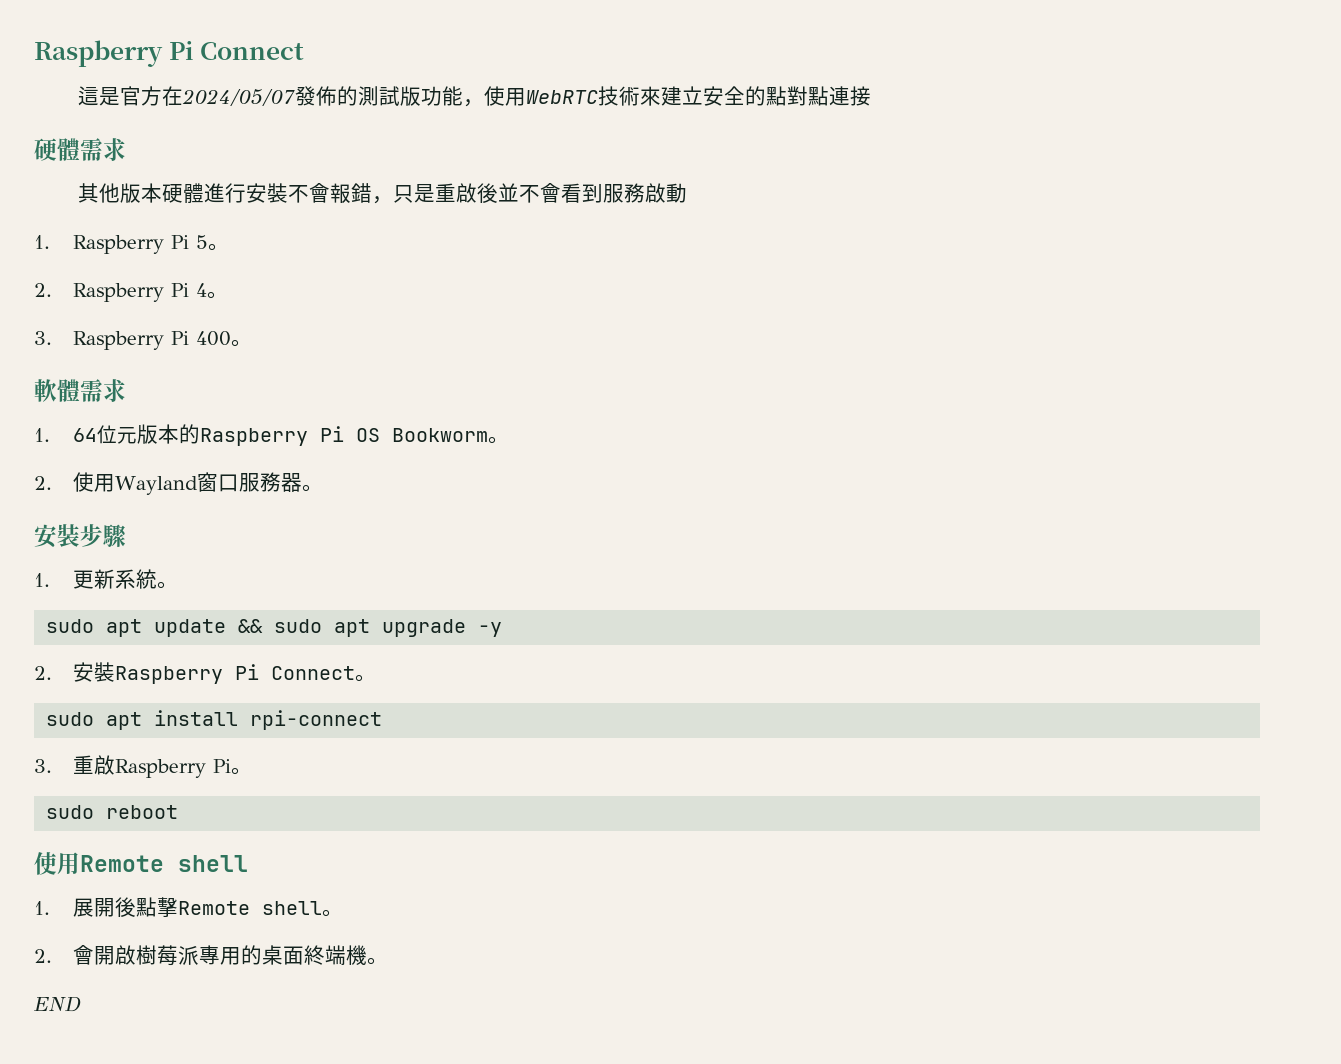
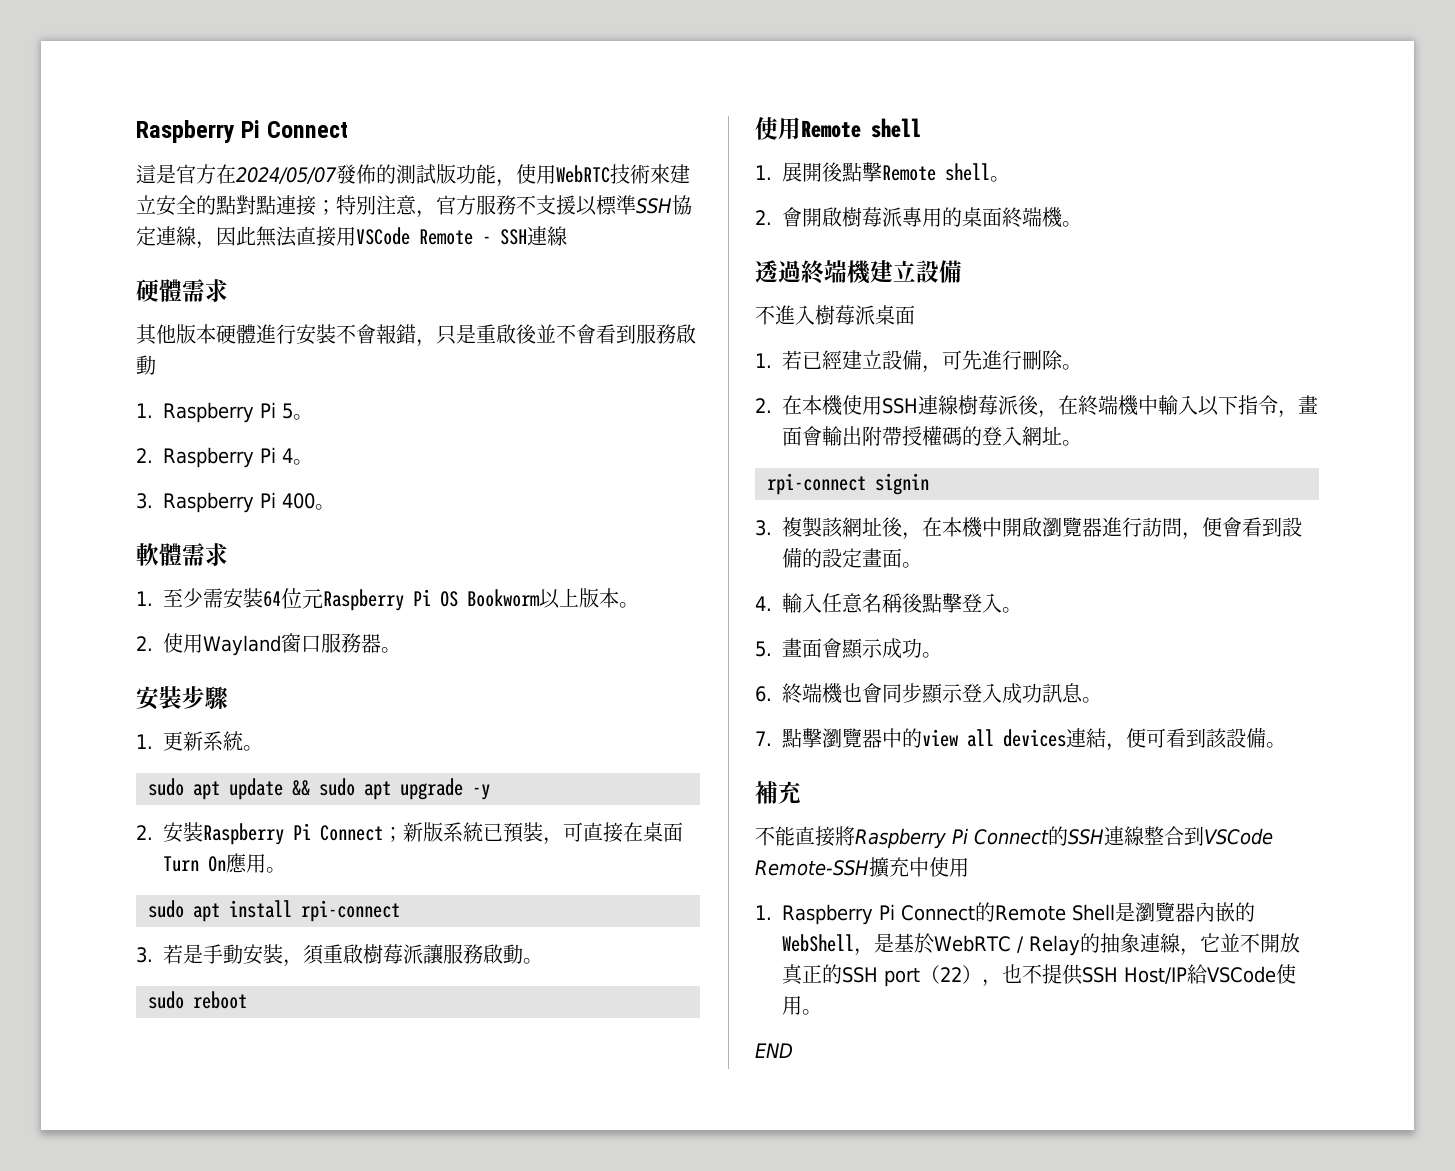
(872, 96) none -> [316,195,692,218] [136,226,567,249] ；特別注意，官方服務不支援以標準SSH協定連線，因此無法直接用VSCode Remote - SSH連線
(50, 435) none -> [163,588,263,609] 至少需安裝
[136,424,200,444] 版本的 -> (323, 599) none
(488, 435) none -> [539,588,619,609] 以上版本
(355, 673) none -> [383,822,683,845] [163,853,266,873] ；新版系統已預裝，可直接在桌面Turn On應用
[72,755,231,778] 重啟Raspberry Pi -> [163,944,523,967] 若是手動安裝，須重啟樹莓派讓服務啟動
(388, 961) none -> [755,260,962,284] [755,305,915,325] [755,350,1082,373] [755,395,1318,418] [782,426,1082,446] [767,473,929,495] [755,517,1302,540] [782,548,922,568] [755,593,1022,613] [755,638,942,659] [755,683,1102,704] [755,728,1286,751] [755,781,801,804] [755,826,1273,849] [755,857,969,878] [755,902,1255,925] [782,933,1300,956] [782,964,1296,987] [782,996,822,1015] // 透過終端機建立設備 // 不進入樹莓派桌面 // 1.若已經建立設備，可先進行刪除。 // 2.在本機使用SSH連線樹莓派後，在終端機中輸入以下指令，畫面會輸出附帶授權碼的登入網址。 // rpi-connect signin // 3.複製該網址後，在本機中開啟瀏覽器進行訪問，便會看到設備的設定畫面。 // 4.輸入任意名稱後點擊登入。 // 5.畫面會顯示成功。 // 6.終端機也會同步顯示登入成功訊息。 // 7.點擊瀏覽器中的view all devices連結，便可看到該設備。 // 補充 // 不能直接將Raspberry Pi Connect的SSH連線整合到VSCode Remote-SSH擴充中使用 // 1. Raspberry Pi Connect的Remote Shell是瀏覽器內嵌的WebShell，是基於WebRTC / Relay的抽象連線，它並不開放真正的SSH port（22），也不提供SSH Host/IP給VSCode使用。

